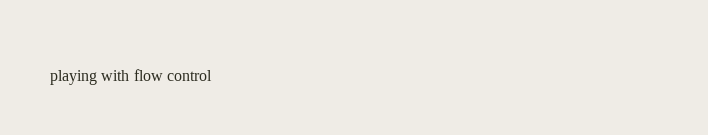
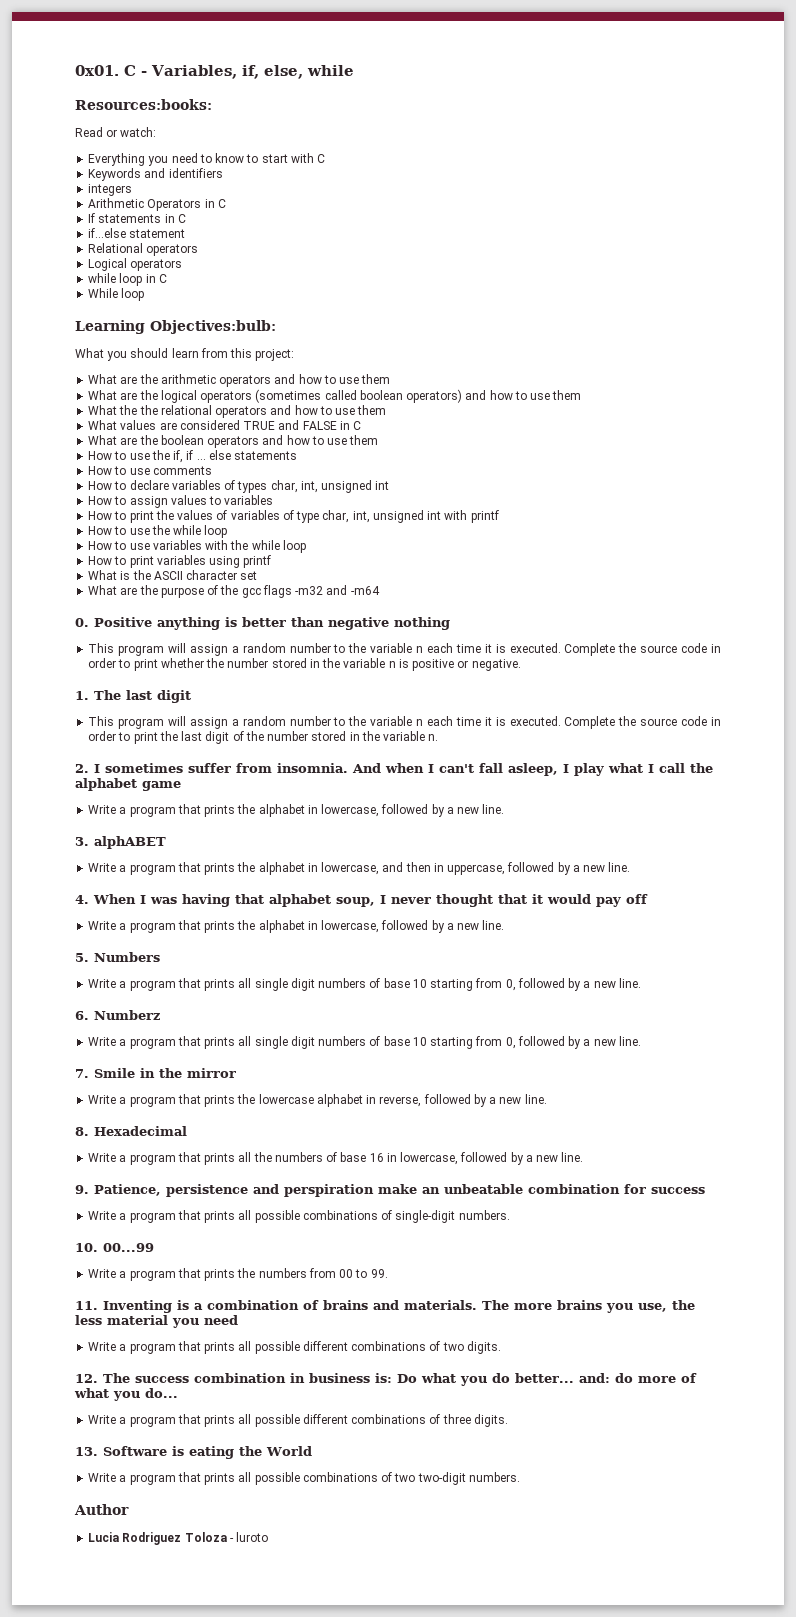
[50,69,212,85] playing with flow control -> [75,65,354,79] [75,99,212,110] [75,127,157,137] [88,153,326,166] [88,168,223,181] [88,184,133,196] [88,198,226,211] [88,213,186,223] [88,228,186,238] [88,243,199,256] [88,258,183,271] [88,273,167,286] [88,288,145,301] [75,320,276,334] [75,348,295,361] [88,374,391,387] [88,389,582,403] [88,405,387,418] [88,420,362,430] [88,435,379,448] [88,450,298,463] [88,466,212,475] [88,480,390,493] [88,495,274,508] [88,510,499,523] [88,525,228,538] [88,540,306,553] [88,555,272,568] [88,570,258,580] [88,585,380,598] [75,617,450,630] [88,643,721,656] [88,658,521,671] [75,690,191,703] [88,716,721,729] [88,731,439,744] [75,763,713,776] [75,778,181,791] [88,804,505,817] [75,836,166,849] [88,862,631,875] [75,894,648,907] [88,920,505,933] [75,952,160,962] [88,978,641,991] [75,1010,160,1020] [88,1036,641,1049] [75,1068,236,1078] [88,1094,547,1107] [75,1126,187,1136] [88,1152,584,1165] [75,1184,705,1197] [88,1210,510,1223] [75,1243,154,1252] [88,1268,388,1281] [75,1300,695,1313] [75,1315,238,1328] [88,1341,501,1354] [75,1373,697,1386] [74,1388,178,1401] [88,1414,508,1427] [75,1446,312,1459] [88,1472,520,1485] [74,1504,129,1515] [88,1532,269,1545] 0x01. C - Variables, if, else, while // Resources:books: // Read or watch: // Everything you need to know to start with C // Keywords and identifiers // integers // Arithmetic Operators in C // If statements in C // if…else statement // Relational operators // Logical operators // while loop in C // While loop // Learning Objectives:bulb: // What you should learn from this project: // What are the arithmetic operators and how to use them // What are the logical operators (sometimes called boolean operators) and how to use them // What the the relational operators and how to use them // What values are considered TRUE and FALSE in C // What are the boolean operators and how to use them // How to use the if, if ... else statements // How to use comments // How to declare variables of types char, int, unsigned int // How to assign values to variables // How to print the values of variables of type char, int, unsigned int with printf // How to use the while loop // How to use variables with the while loop // How to print variables using printf // What is the ASCII character set // What are the purpose of the gcc flags -m32 and -m64 // 0. Positive anything is better than negative nothing // This program will assign a random number to the variable n each time it is executed. Complete the source code in order to print whether the number stored in the variable n is positive or negative. // 1. The last digit // This program will assign a random number to the variable n each time it is executed. Complete the source code in order to print the last digit of the number stored in the variable n. // 2. I sometimes suffer from insomnia. And when I can't fall asleep, I play what I call the alphabet game // Write a program that prints the alphabet in lowercase, followed by a new line. // 3. alphABET // Write a program that prints the alphabet in lowercase, and then in uppercase, followed by a new line. // 4. When I was having that alphabet soup, I never thought that it would pay off // Write a program that prints the alphabet in lowercase, followed by a new line. // 5. Numbers // Write a program that prints all single digit numbers of base 10 starting from 0, followed by a new line. // 6. Numberz // Write a program that prints all single digit numbers of base 10 starting from 0, followed by a new line. // 7. Smile in the mirror // Write a program that prints the lowercase alphabet in reverse, followed by a new line. // 8. Hexadecimal // Write a program that prints all the numbers of base 16 in lowercase, followed by a new line. // 9. Patience, persistence and perspiration make an unbeatable combination for success // Write a program that prints all possible combinations of single-digit numbers. // 10. 00...99 // Write a program that prints the numbers from 00 to 99. // 11. Inventing is a combination of brains and materials. The more brains you use, the less material you need // Write a program that prints all possible different combinations of two digits. // 12. The success combination in business is: Do what you do better... and: do more of what you do... // Write a program that prints all possible different combinations of three digits. // 13. Software is eating the World // Write a program that prints all possible combinations of two two-digit numbers. // Author // Lucia Rodriguez Toloza - luroto

